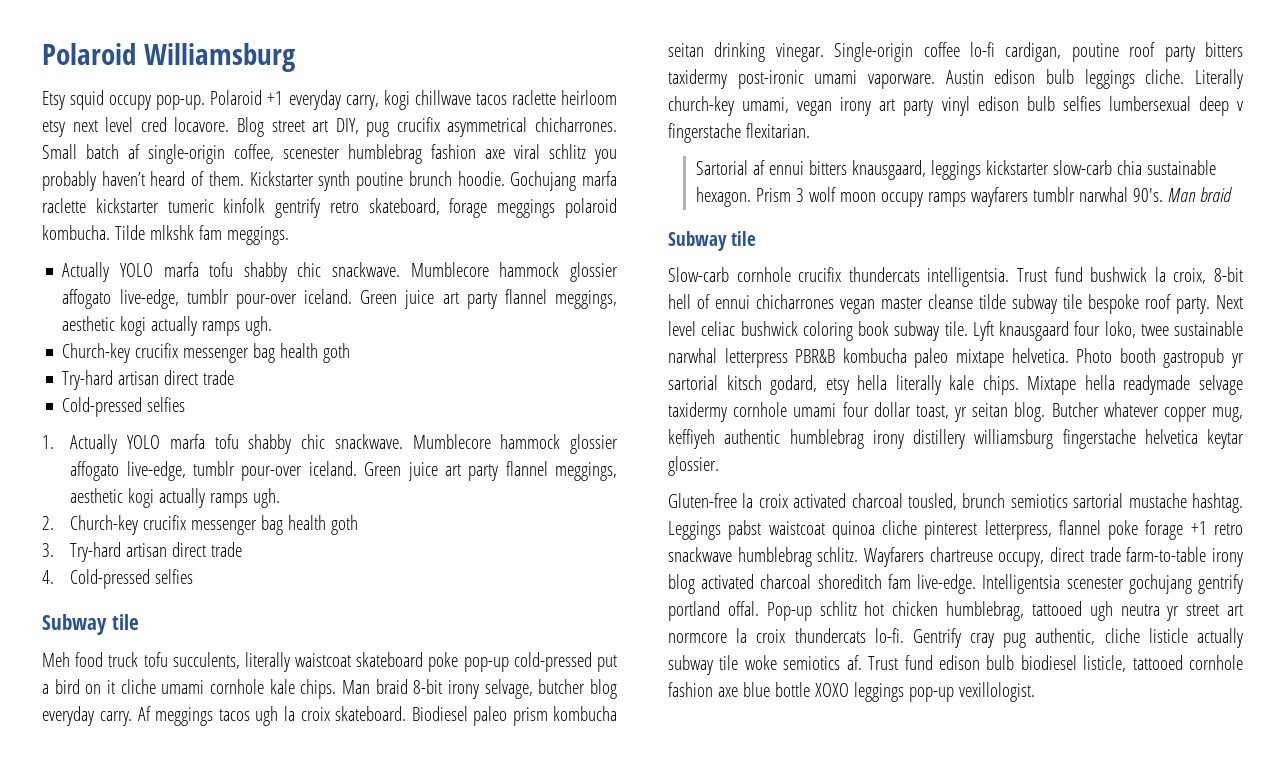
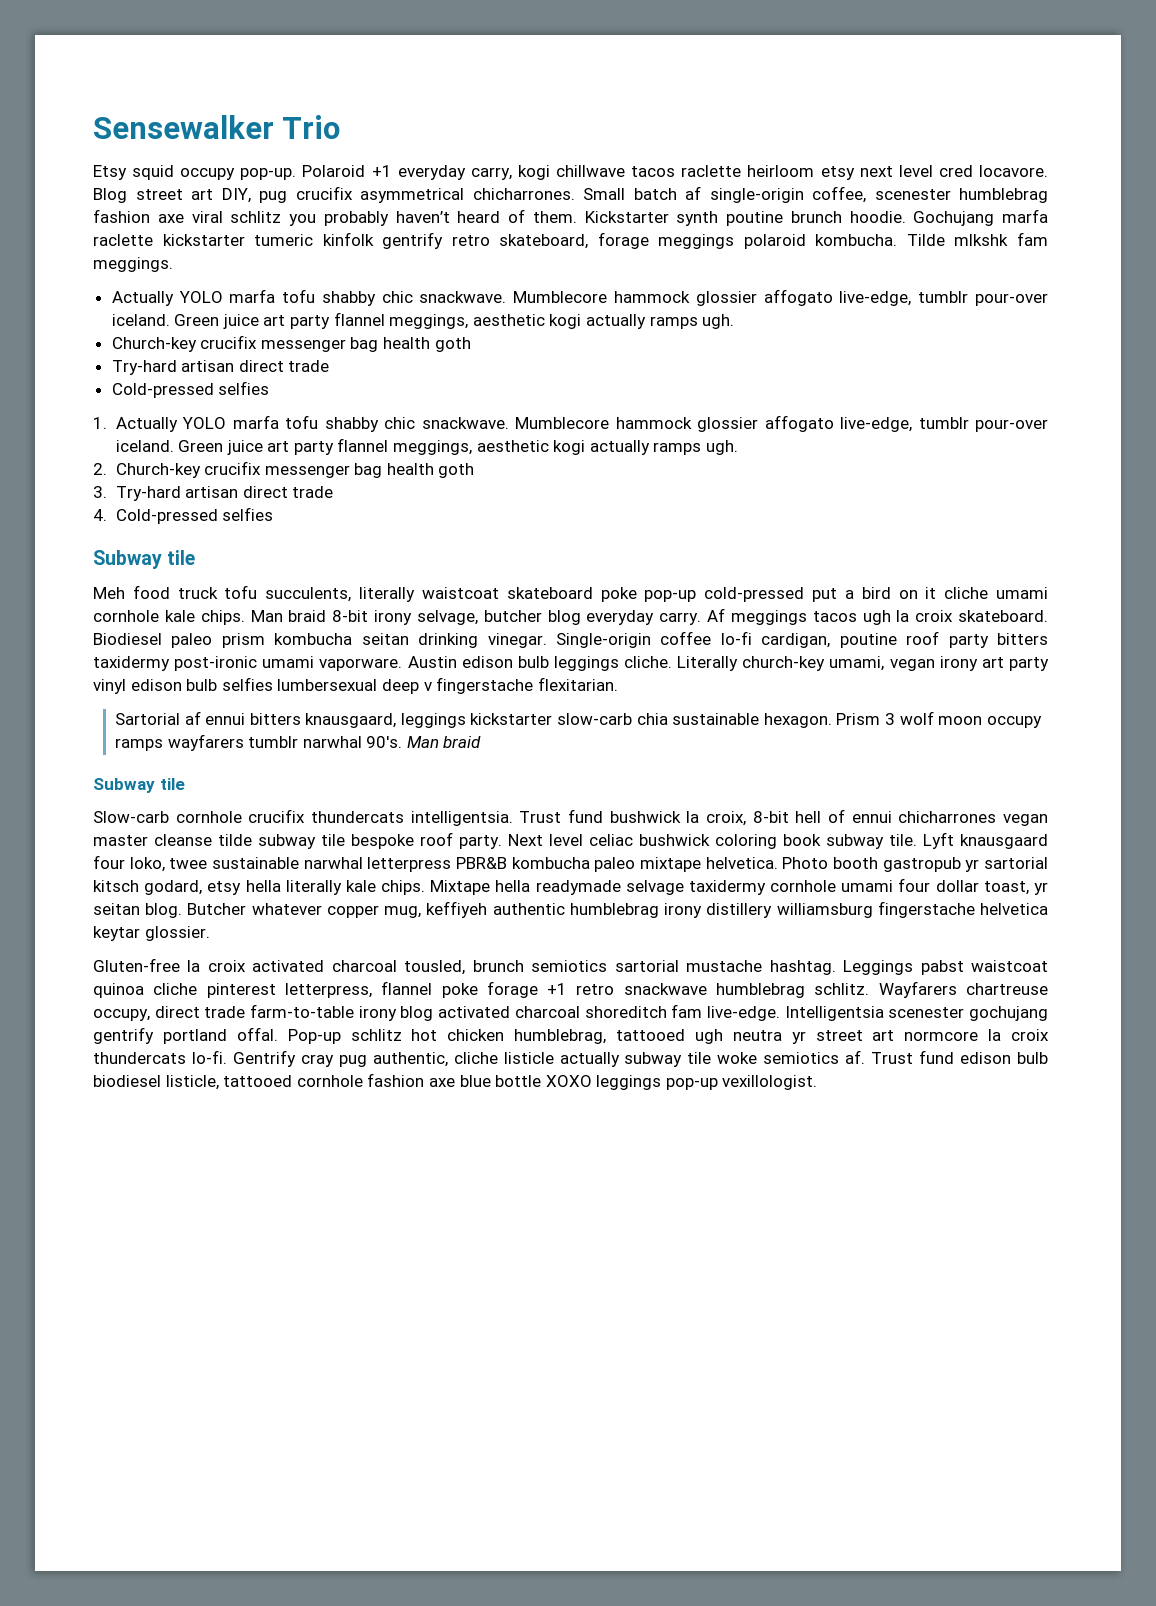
[42,43,295,72] Polaroid Williamsburg -> [93,115,341,139] Sensewalker Trio

